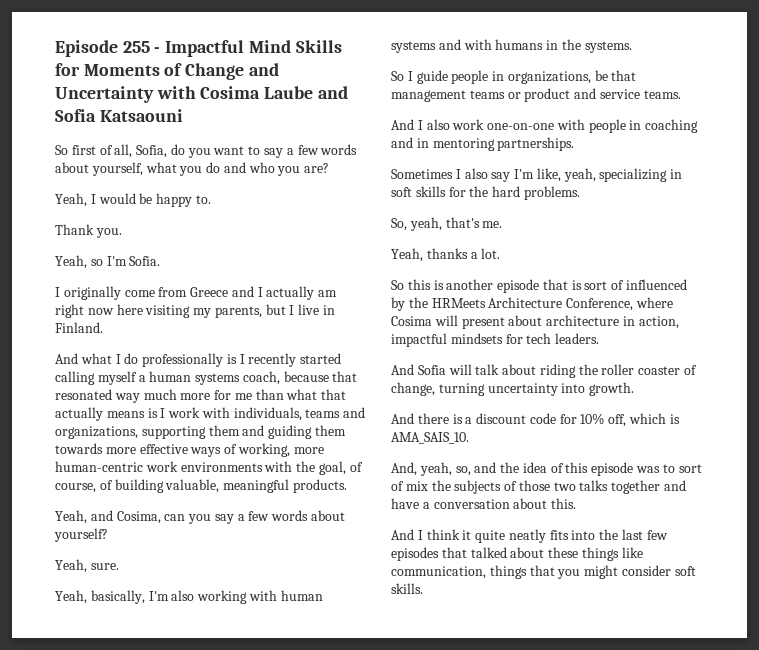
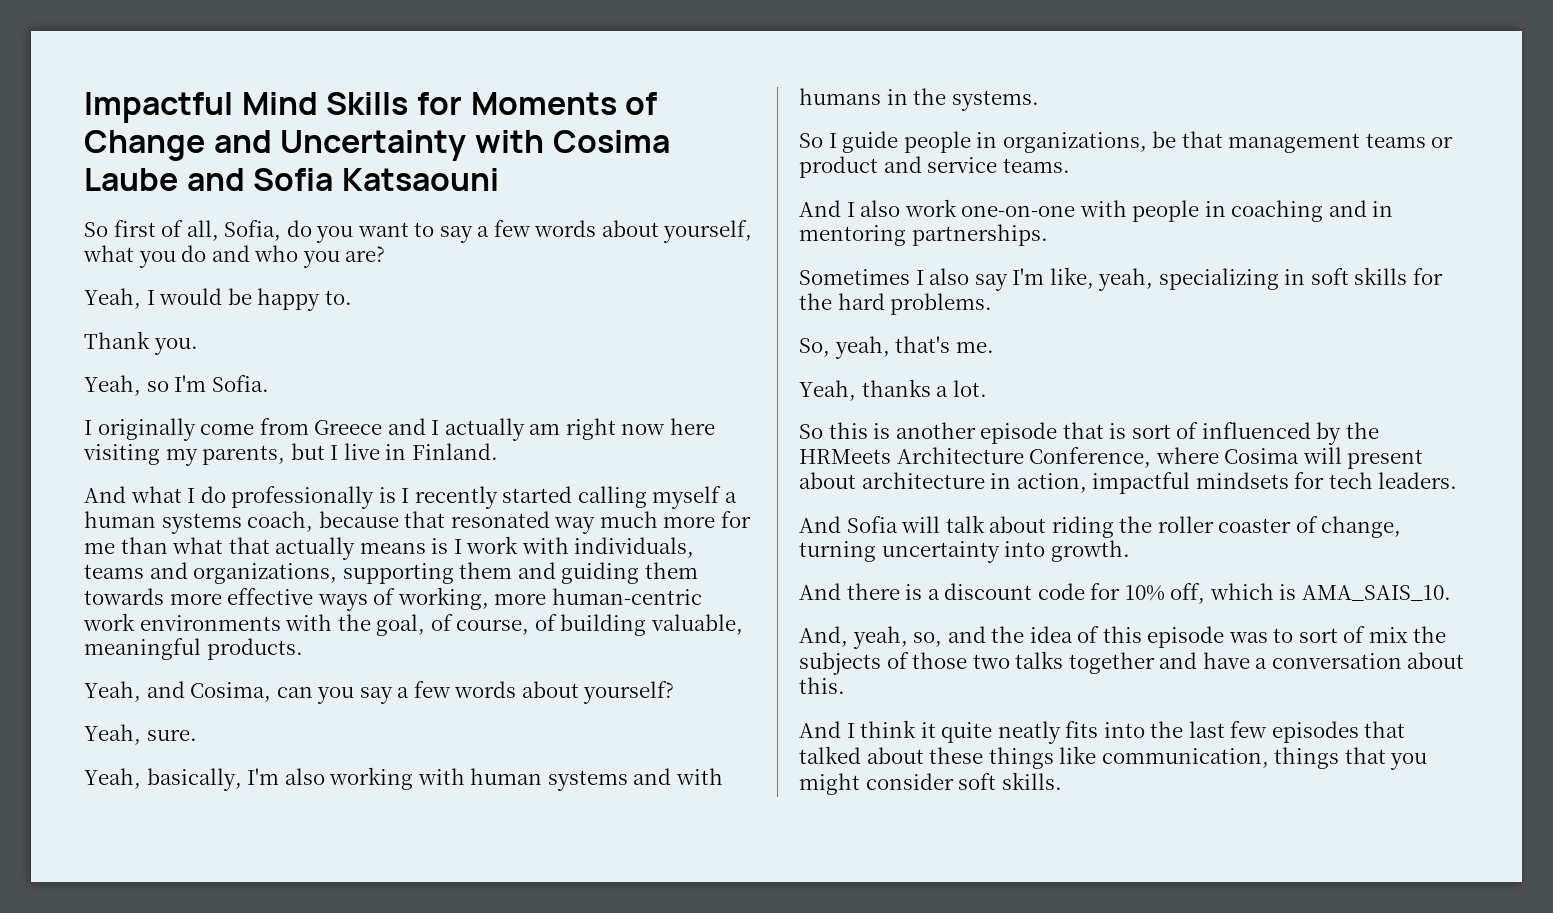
[55,40,161,57] Episode 255 - -> (84, 107) none

